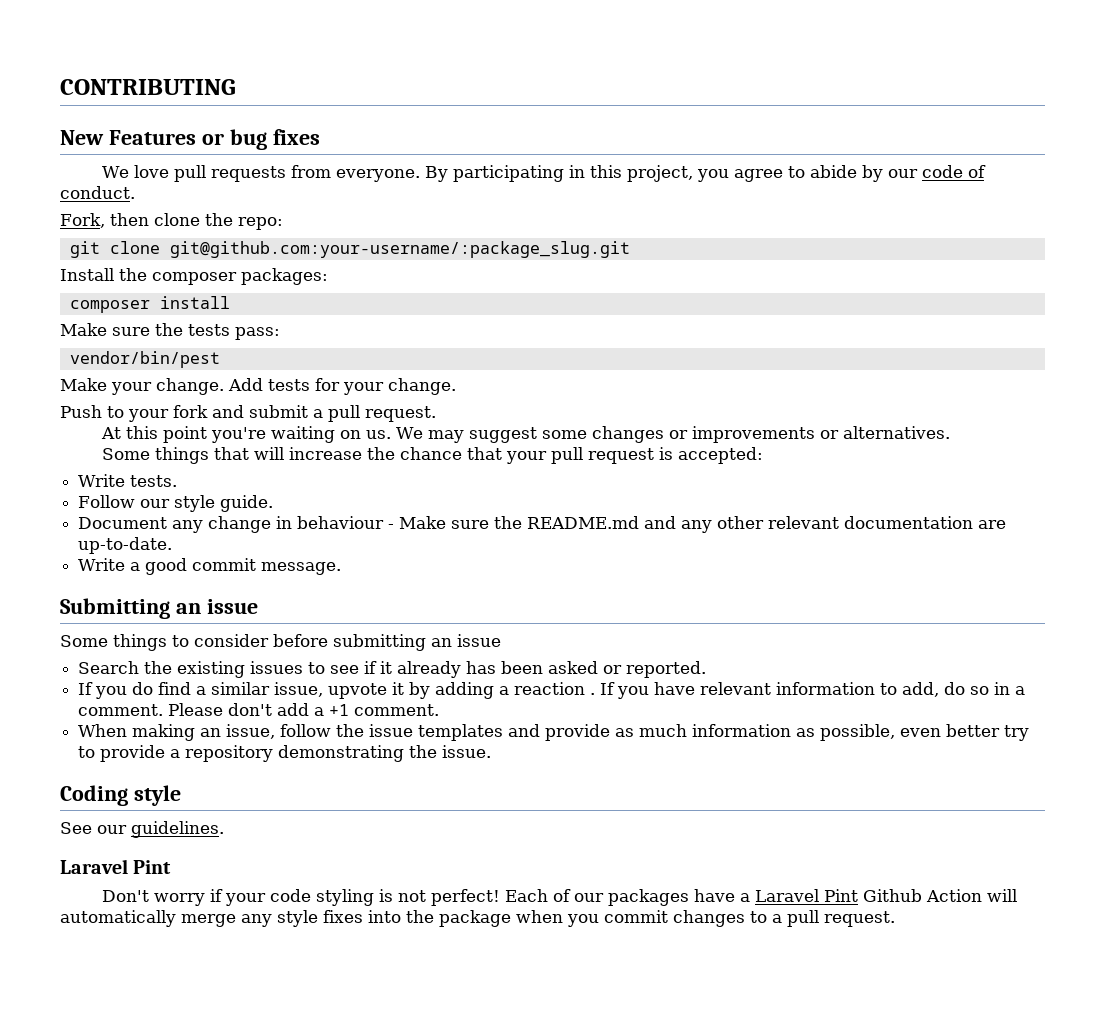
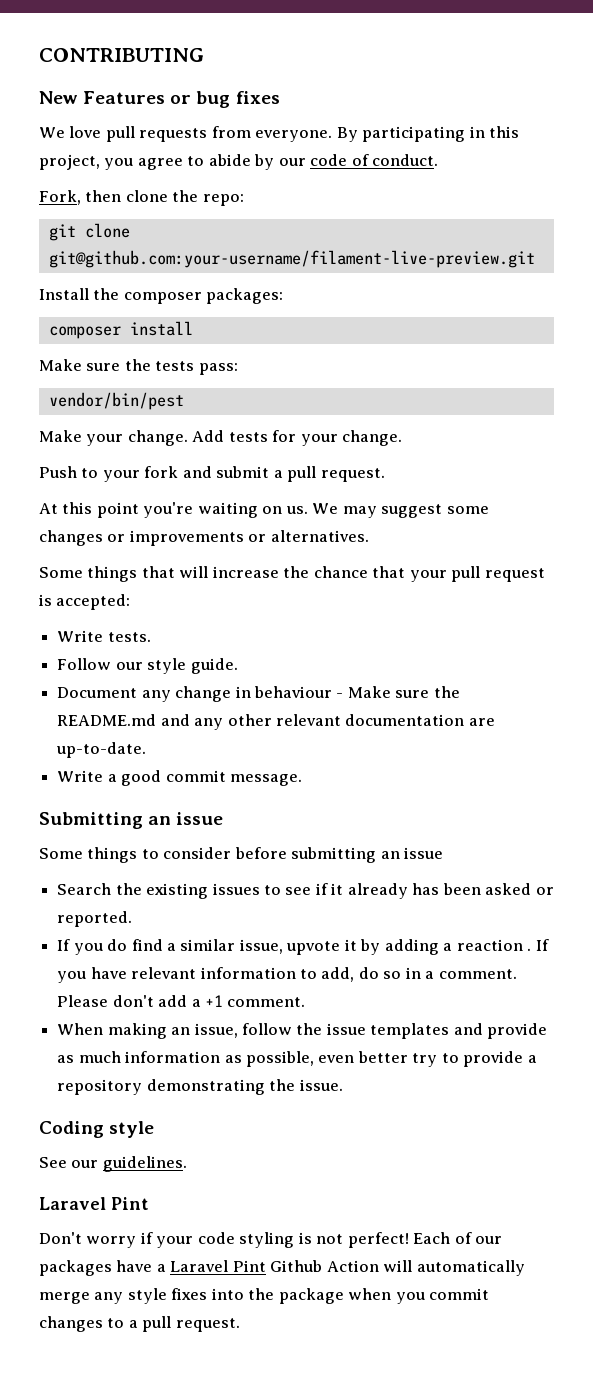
[169,241,630,258] git@github.com:your-username/:package_slug.git -> [48,250,535,268] git@github.com:your-username/filament-live-preview.git

